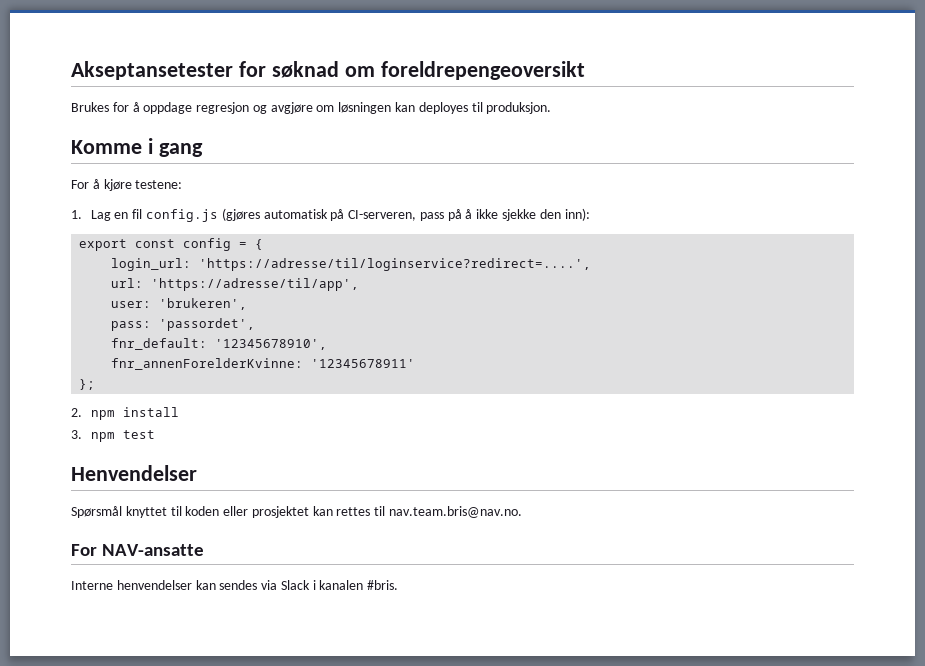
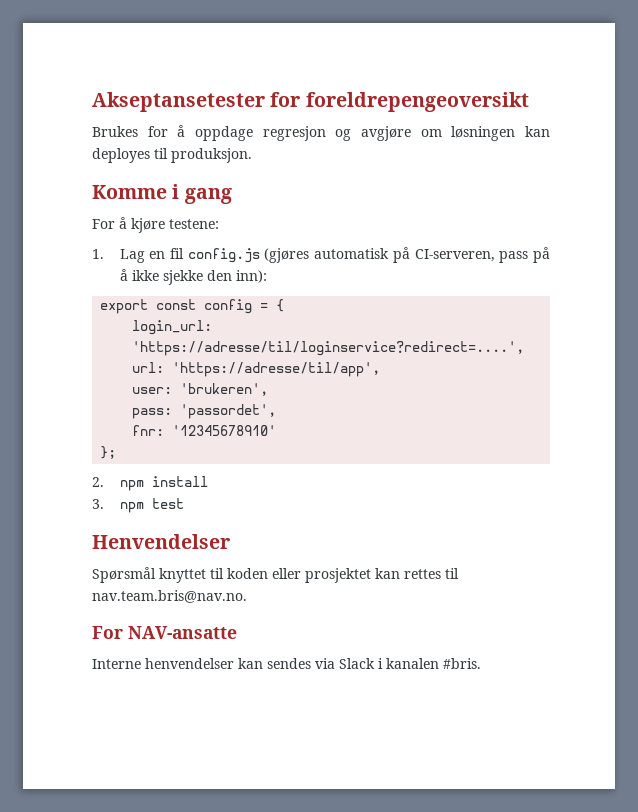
[271,61,375,78] søknad om -> (301, 99) none
[111,338,328,350] [111,358,416,370] fnr_default: '12345678910', // fnr_annenForelderKvinne: '12345678911' -> [132,425,277,436] fnr: '12345678910'

